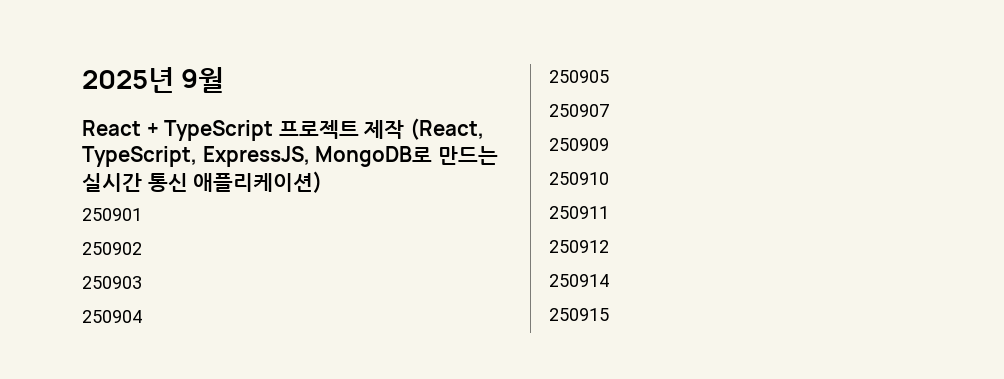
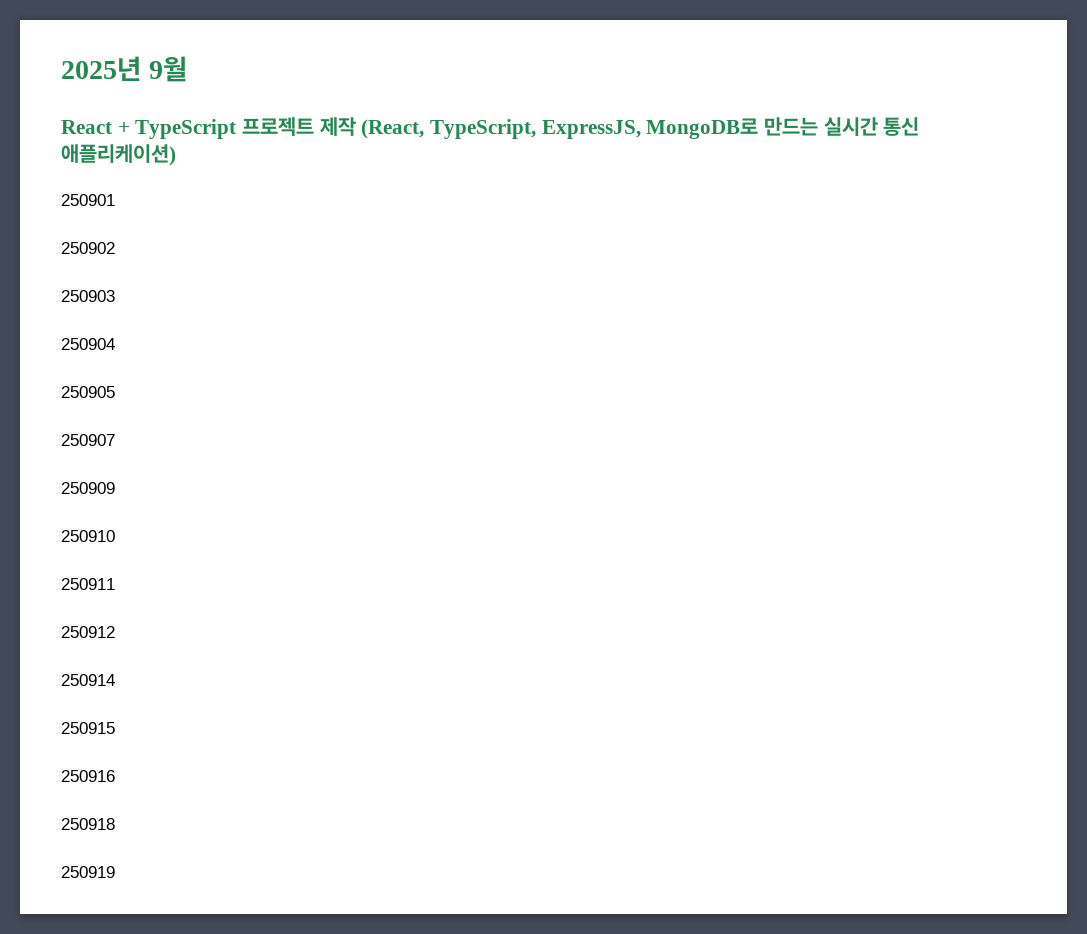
(609, 314) none -> [61,770,115,782] [61,818,115,830] [61,866,115,878] // 250916 // 250918 // 250919

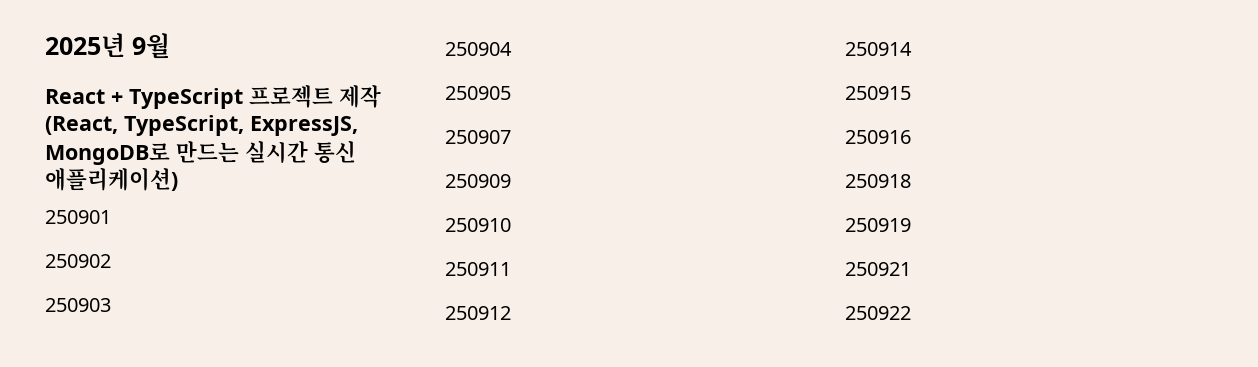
(115, 872) none -> [845,262,911,276] [845,306,911,320] // 250921 // 250922

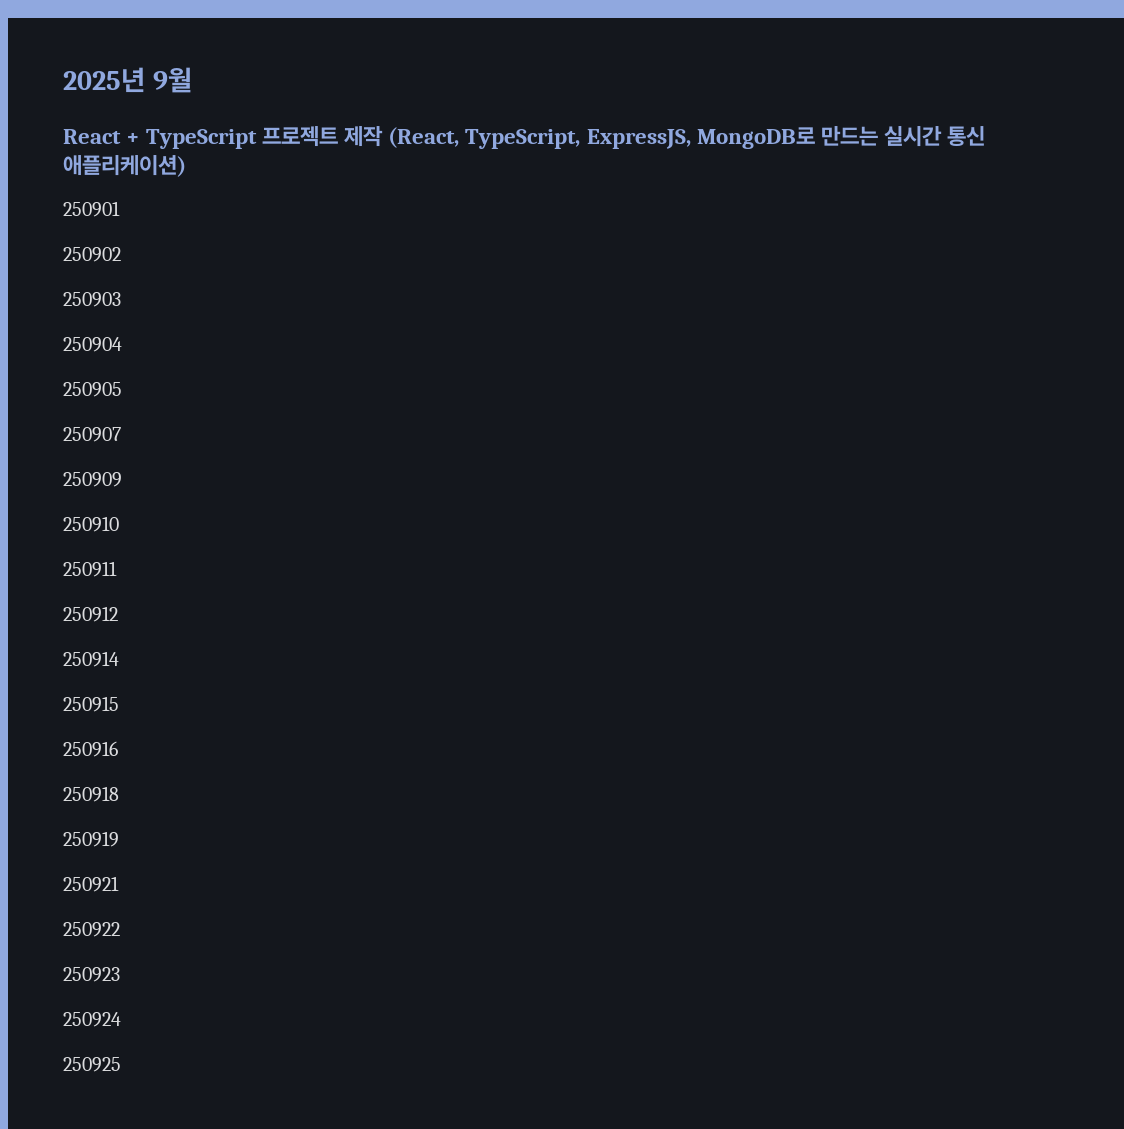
(911, 313) none -> [63,967,120,982] [63,1012,121,1027] [63,1057,121,1072] // 250923 // 250924 // 250925

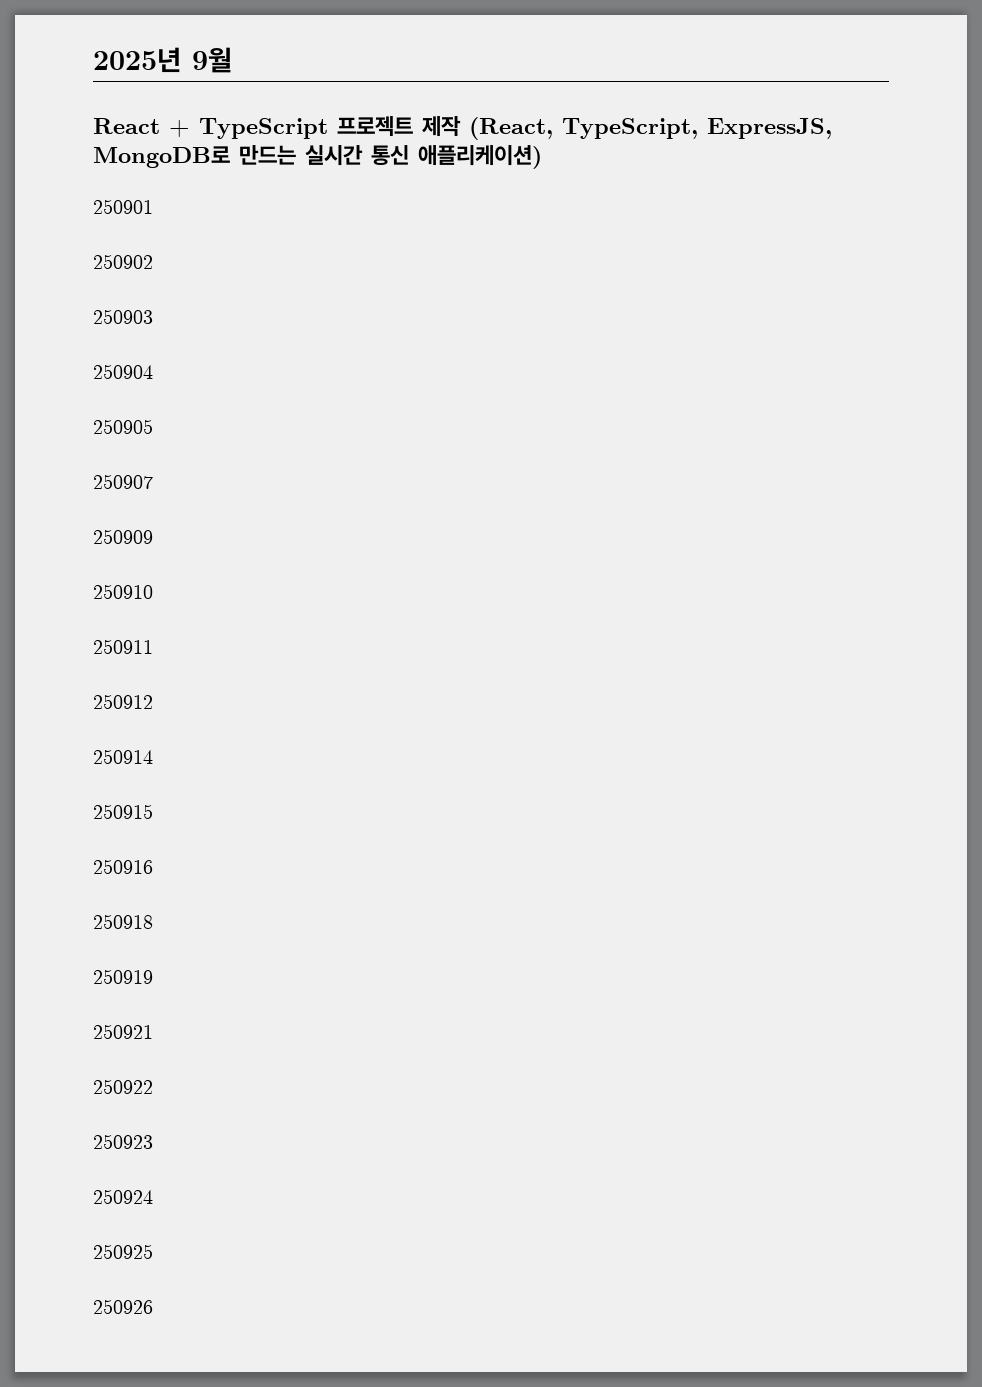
(121, 1064) none -> [93,1299,153,1314] // 250926

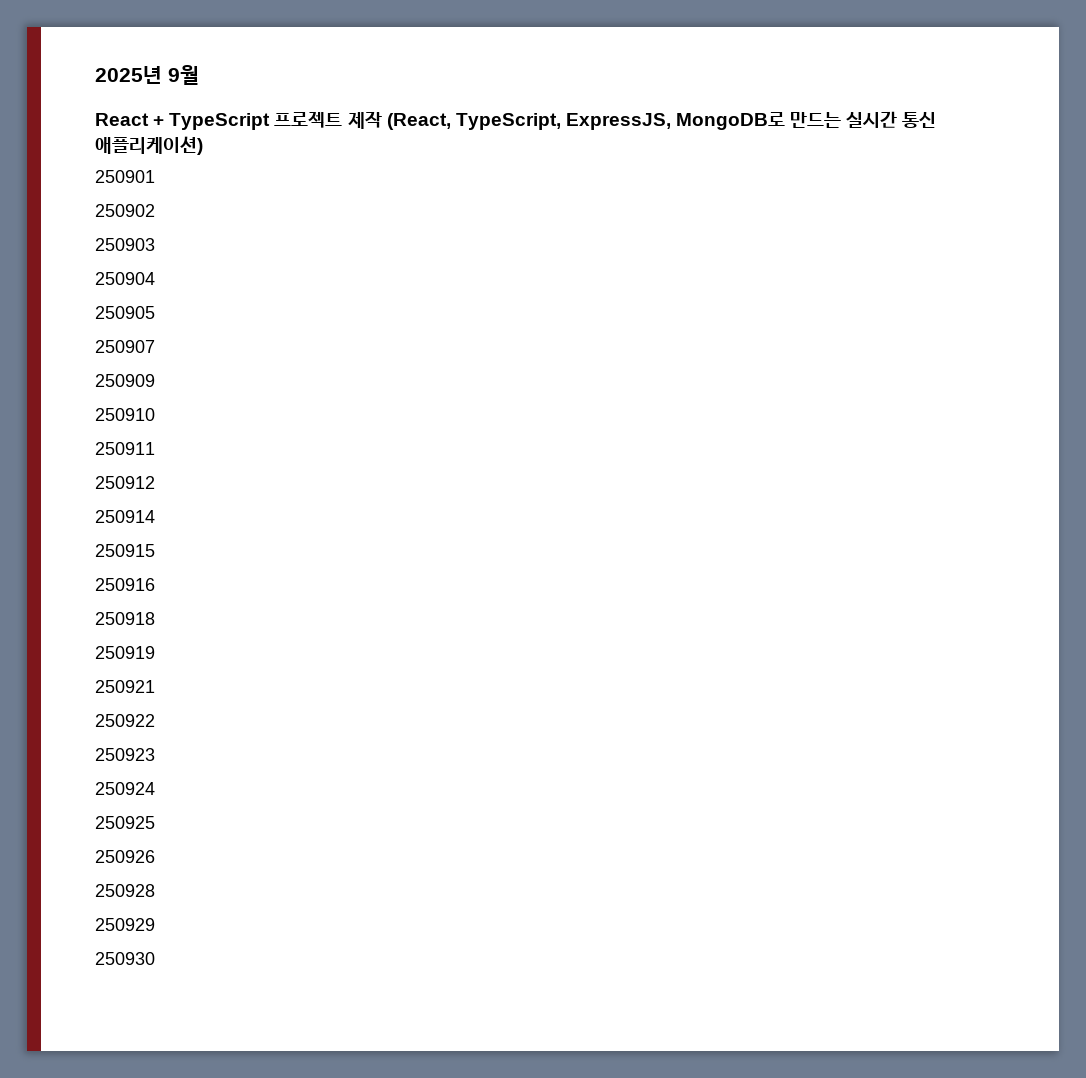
(153, 1306) none -> [95,884,155,897] [95,918,155,931] [95,952,155,965] // 250928 // 250929 // 250930

